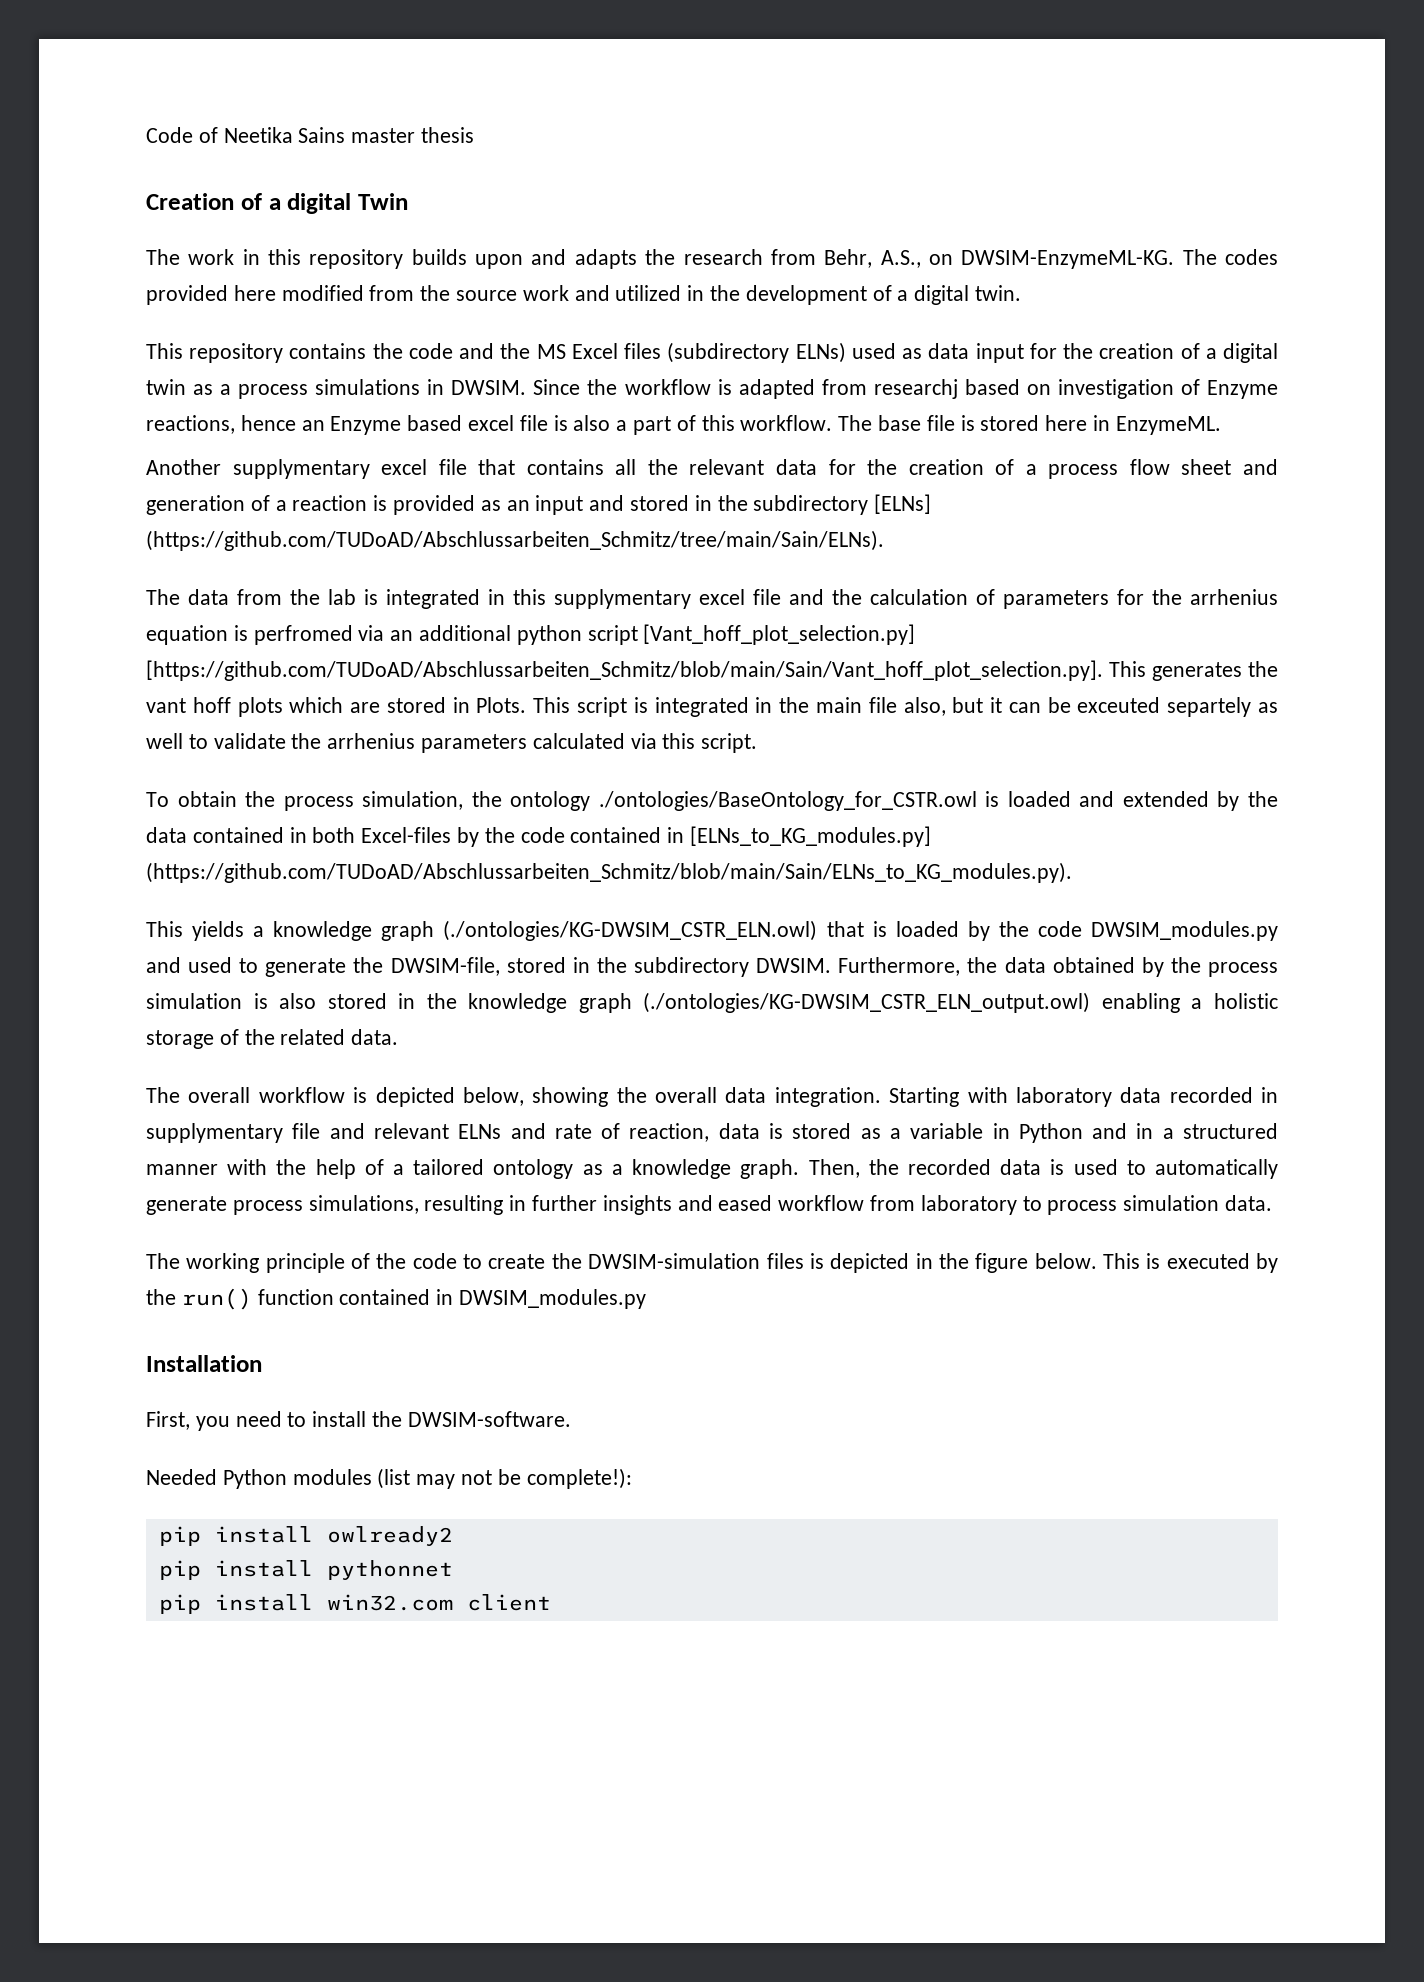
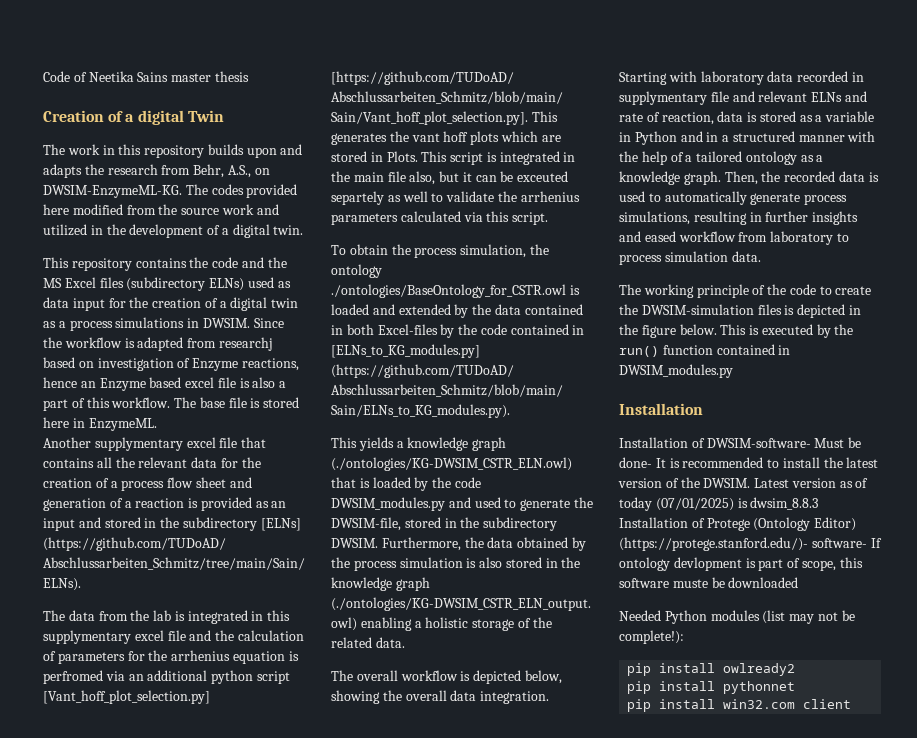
[146,1411,571,1431] First, you need to install the DWSIM-software. -> [619,437,862,448] [619,457,879,468] [618,477,869,488] [619,497,819,511] [619,517,857,531] [619,537,882,551] [619,557,863,571] [619,577,799,588] Installation of DWSIM-software- Must be done- It is recommended to install the latest version of the DWSIM. Latest version as of today (07/01/2025) is dwsim_8.8.3 Installation of Protege (Ontology Editor) (https://protege.stanford.edu/)- software- If ontology devlopment is part of scope, this software muste be downloaded

